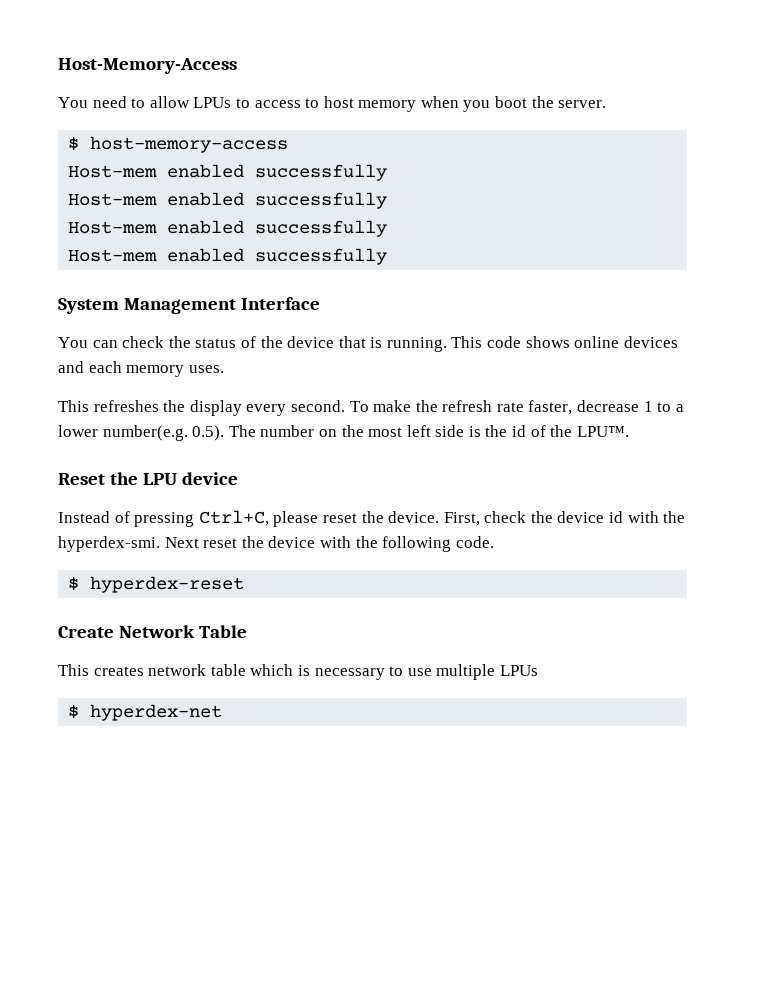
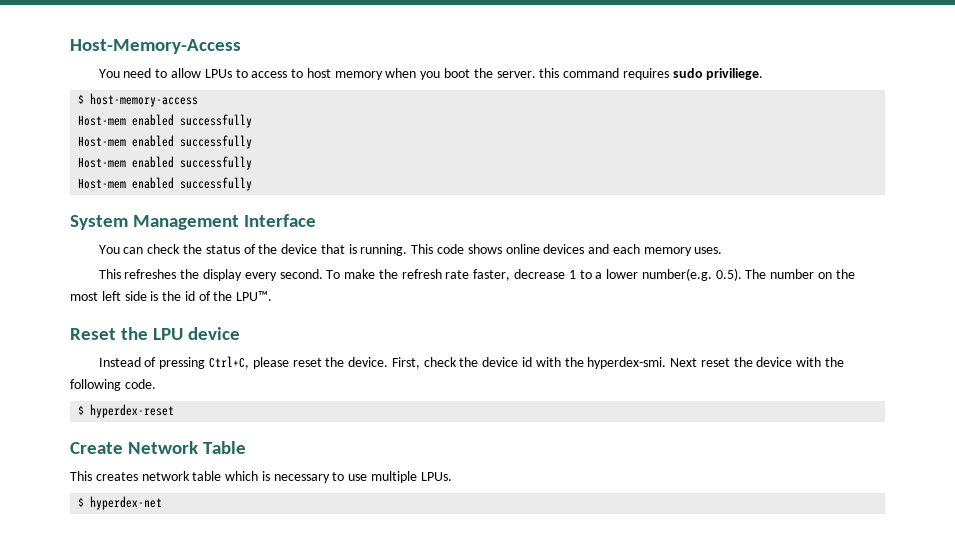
(607, 104) none -> [539,68,764,80] this command requires sudo priviliege.
[499,665,538,676] LPUs -> [420,472,452,481] LPUs.

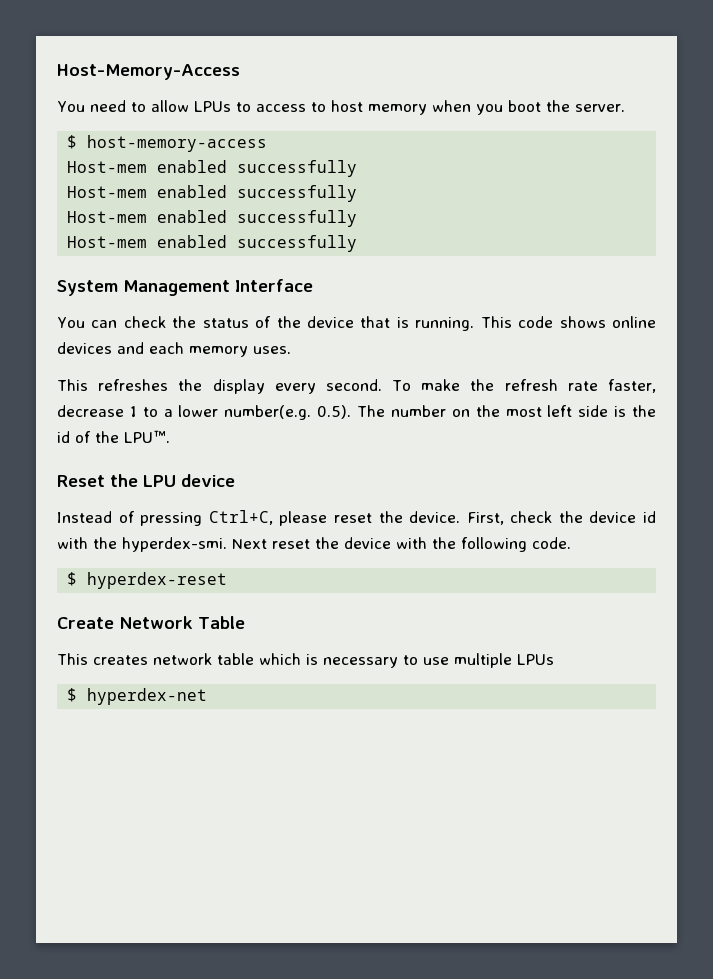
[539,68,764,80] this command requires sudo priviliege. -> (625, 108) none
[420,472,452,481] LPUs. -> [517,654,554,665] LPUs

